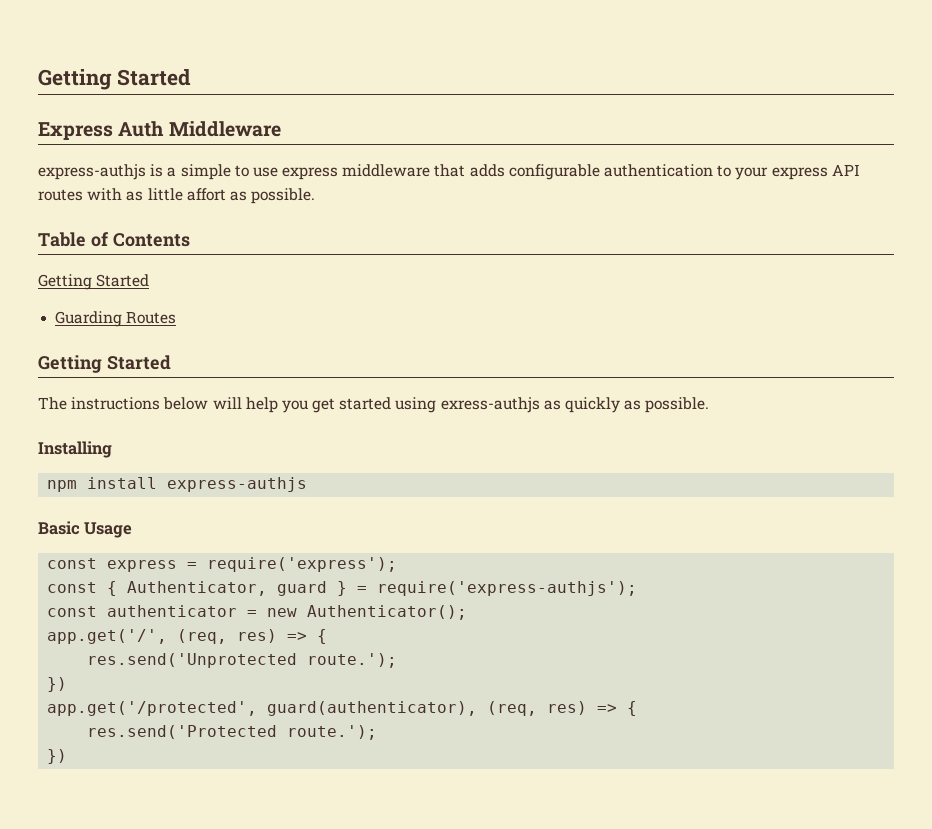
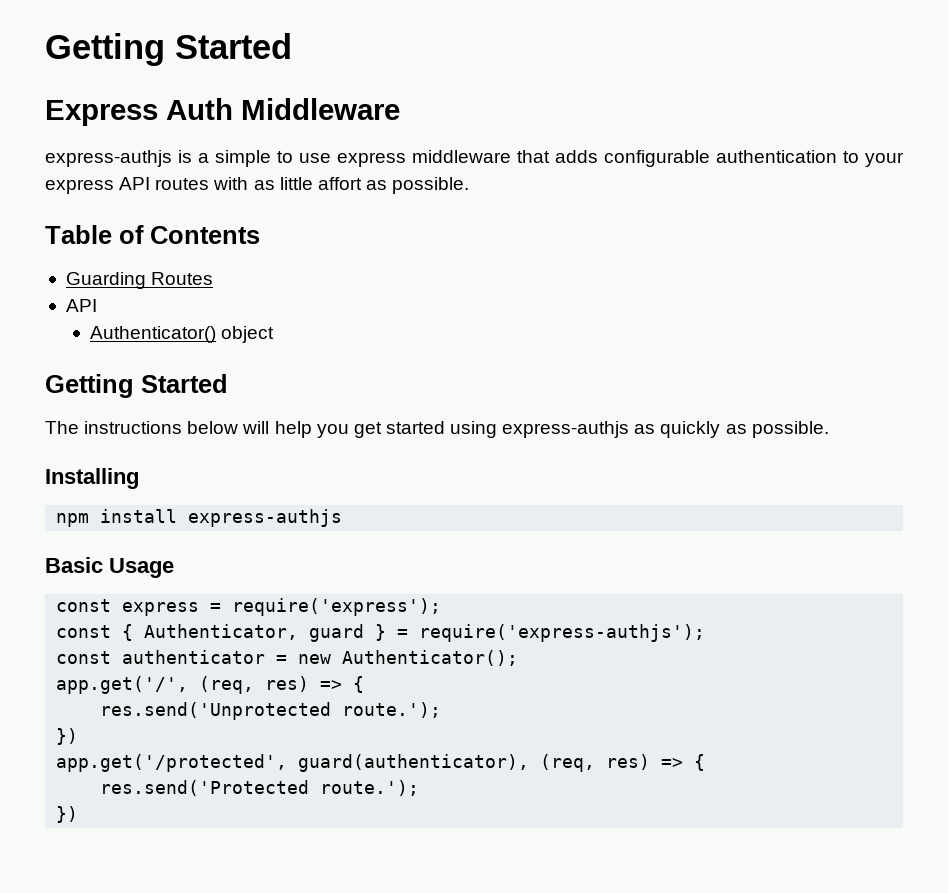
[38,274,150,290] // Getting Started -> (260, 235) none
(177, 318) none -> [65,299,97,312] [90,326,275,343] // API // Authenticator() object
[440,397,540,413] exress-authjs -> [502,421,630,438] express-authjs

